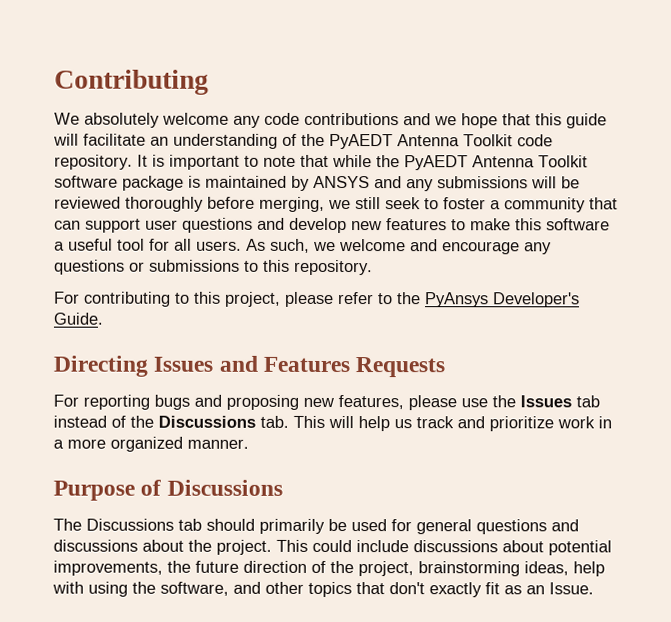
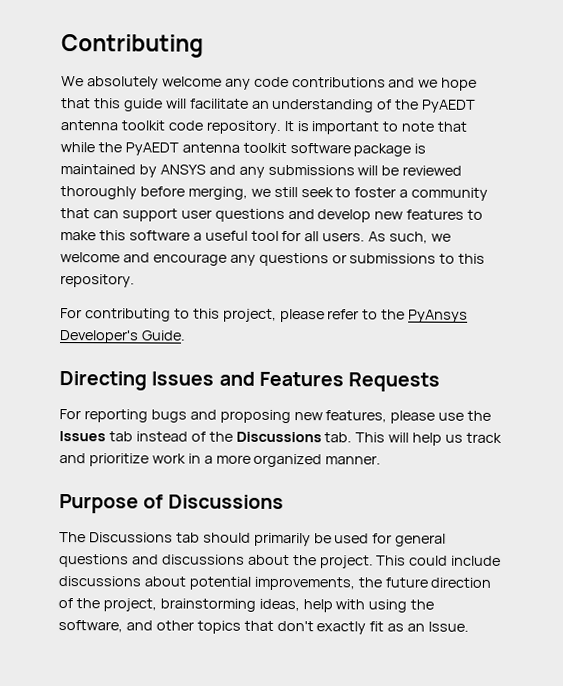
[397,134,513,147] Antenna Toolkit -> [60,120,165,131] antenna toolkit
[472,155,588,168] Antenna Toolkit -> [181,142,287,154] antenna toolkit

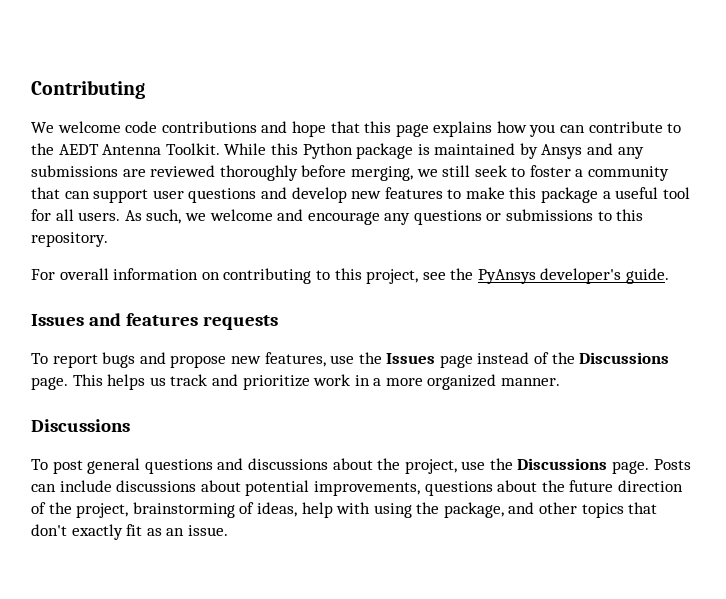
[86,76,251,90] absolutely welcome any -> [57,121,121,133] welcome
[418,79,439,88] we -> (288, 127) none
[123,98,477,113] [60,120,468,135] [60,142,351,156] guide will facilitate an understanding of the PyAEDT antenna toolkit code repository. It is important to note that while the PyAEDT antenna toolkit software -> [395,121,682,137] [31,143,353,159] page explains how you can contribute to the AEDT Antenna Toolkit. While this Python
[159,164,206,175] ANSYS -> [541,144,583,159] Ansys
[357,165,400,176] will be -> [122,169,146,177] are
[128,230,190,241] software -> [541,187,599,203] package
(82, 313) none -> [59,268,220,280] overall information on
[279,308,469,323] [59,330,186,344] [59,371,441,392] [59,409,148,423] please refer to the PyAnsys Developer's Guide. // Directing Issues and Features Requests // For reporting -> [422,268,670,284] [31,313,278,330] [31,353,98,368] see the PyAnsys developer's guide. // Issues and features requests // To report
[219,409,291,424] proposing -> [170,355,227,368] propose
[390,410,436,424] please -> (326, 359) none
[108,431,133,442] tab -> [439,355,473,368] page
[324,432,443,446] tab. This will help -> [31,374,146,390] page. This helps
[59,494,165,514] Purpose of -> (561, 382) none
[59,532,393,547] The Discussions tab should primarily be used for -> [31,459,83,474] To post
[319,555,449,569] project. This could -> [404,458,691,474] [31,484,56,492] project, use the Discussions page. Posts can
(355, 583) none -> [424,480,538,496] questions about
(256, 605) none -> [239,502,255,514] of
[58,620,123,633] software, -> [443,502,504,518] package,
[428,621,470,632] Issue. -> [187,525,228,536] issue.

